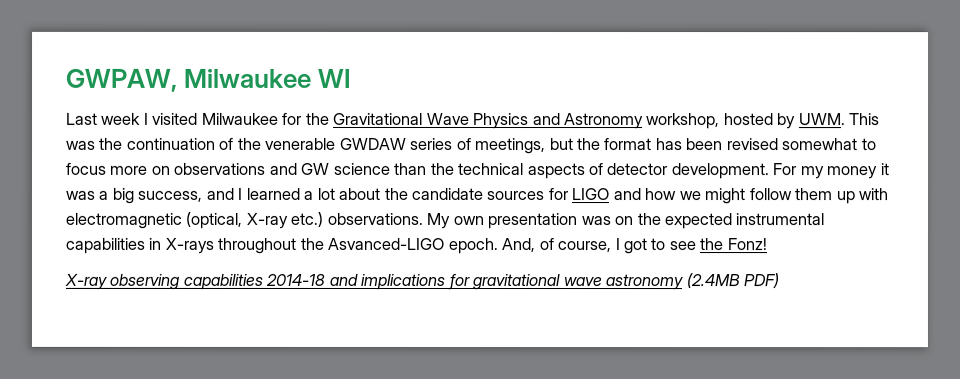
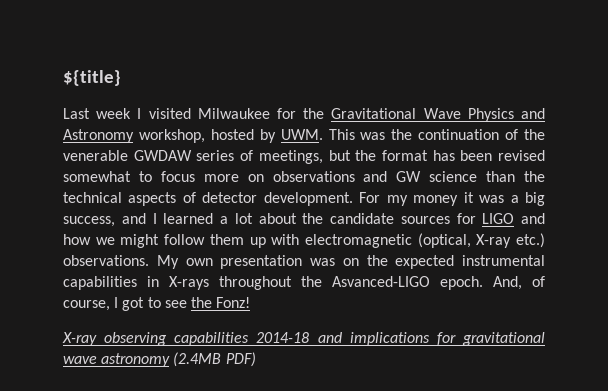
[66,68,353,92] GWPAW, Milwaukee WI -> [63,70,121,86] ${title}

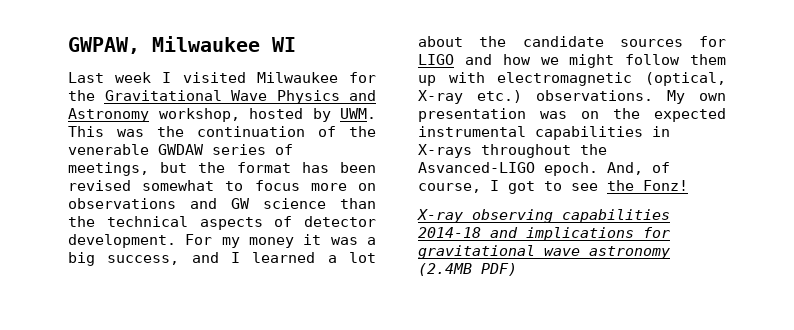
[63,70,121,86] ${title} -> [68,36,296,54] GWPAW, Milwaukee WI

